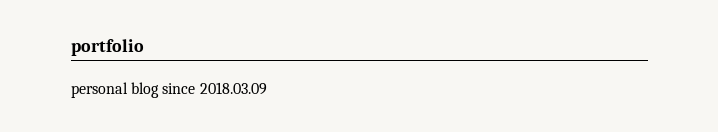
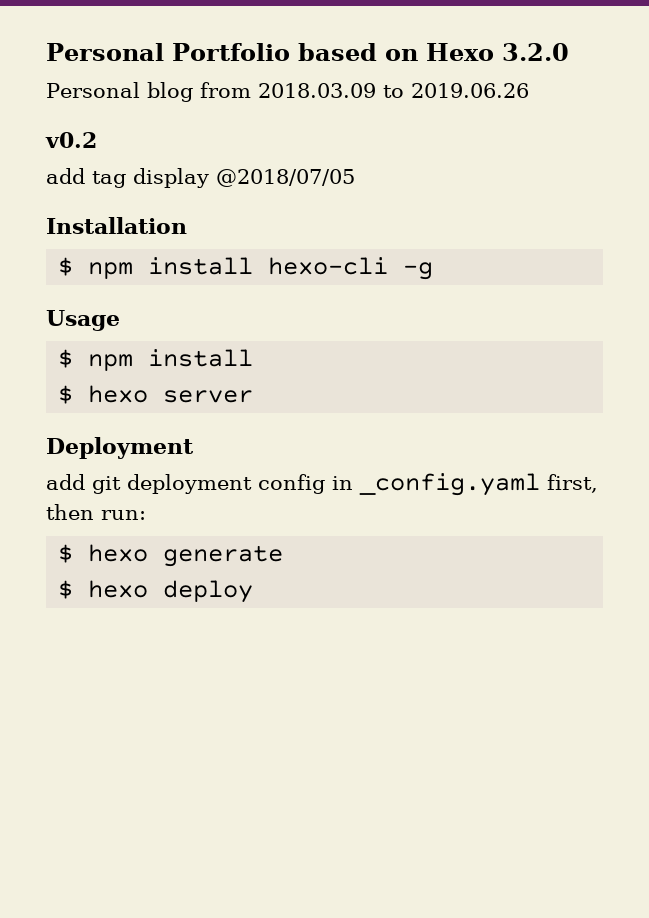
[71,39,144,56] [71,82,267,98] portfolio // personal blog since 2018.03.09 -> [46,43,569,61] [46,82,529,102] [45,132,97,148] [46,168,355,188] [46,217,187,234] [58,257,434,280] [46,310,120,331] [58,349,254,371] [58,385,254,404] [46,437,194,459] [46,473,598,496] [46,504,146,520] [58,544,284,567] [58,580,254,603] Personal Portfolio based on Hexo 3.2.0 // Personal blog from 2018.03.09 to 2019.06.26 // v0.2 // add tag display @2018/07/05 // Installation // $ npm install hexo-cli -g // Usage // $ npm install // $ hexo server // Deployment // add git deployment config in _config.yaml first, then run: // $ hexo generate // $ hexo deploy

